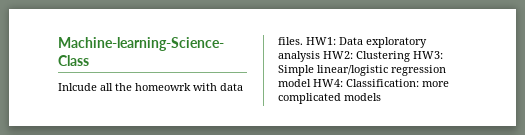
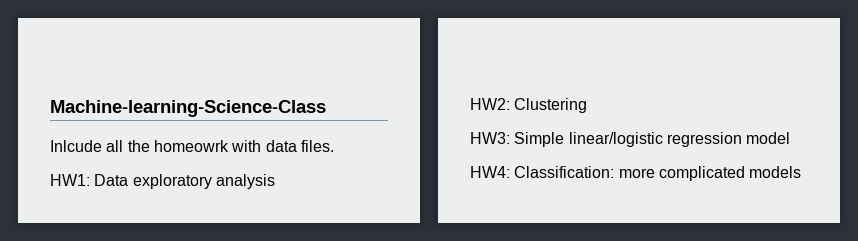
(303, 41) none -> (334, 146) //
(320, 56) none -> (275, 181) //
(410, 56) none -> (588, 105) //
(311, 83) none -> (791, 138) //

